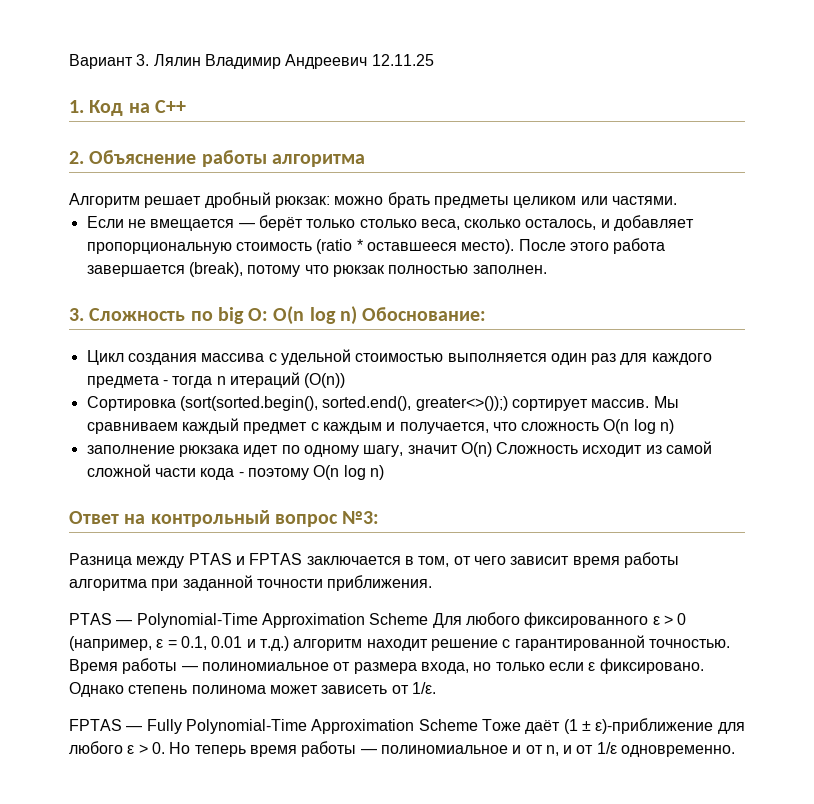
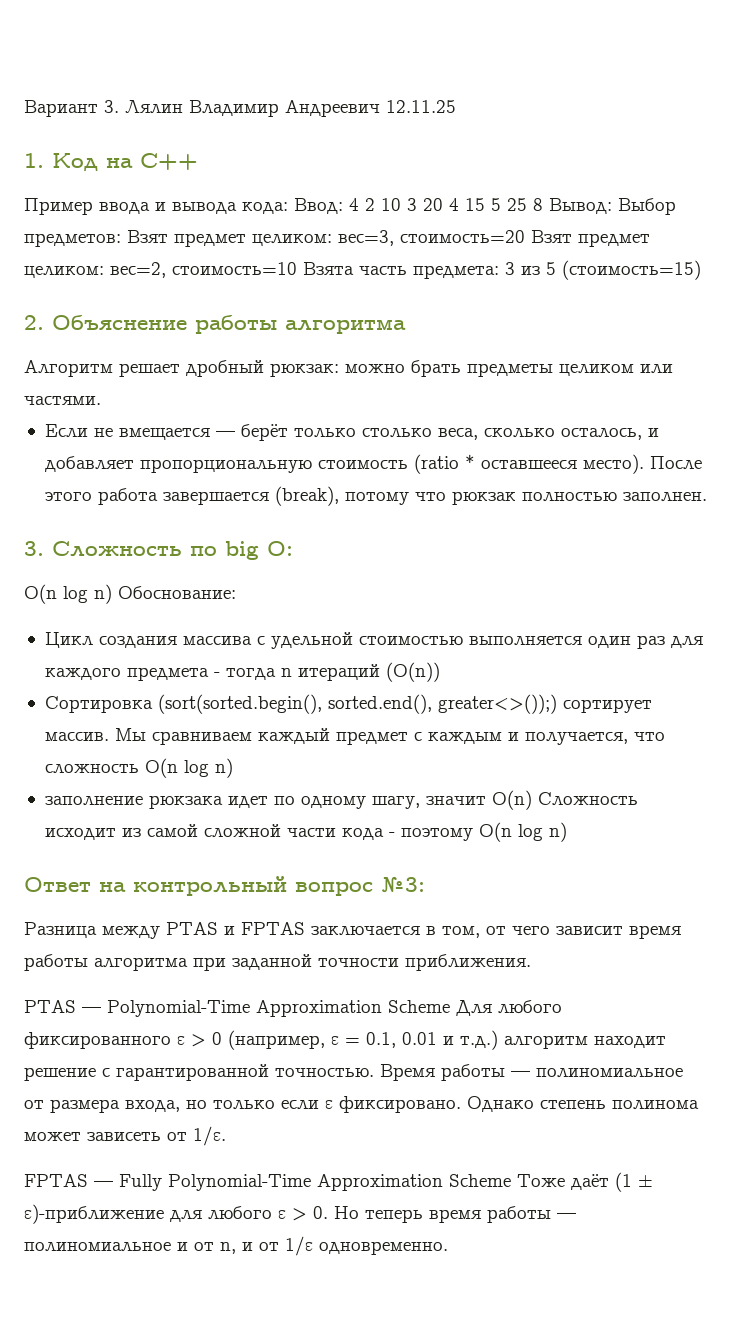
(186, 106) none -> [24,198,676,215] [24,230,650,247] [24,260,701,280] // Пример ввода и вывода кода: Ввод: 4 2 10 3 20 4 15 5 25 8 Вывод: Выбор предметов: Взят предмет целиком: вес=3, стоимость=20 Взят предмет целиком: вес=2, стоимость=10 Взята часть предмета: 3 из 5 (стоимость=15)
(269, 314) none -> (293, 548) //

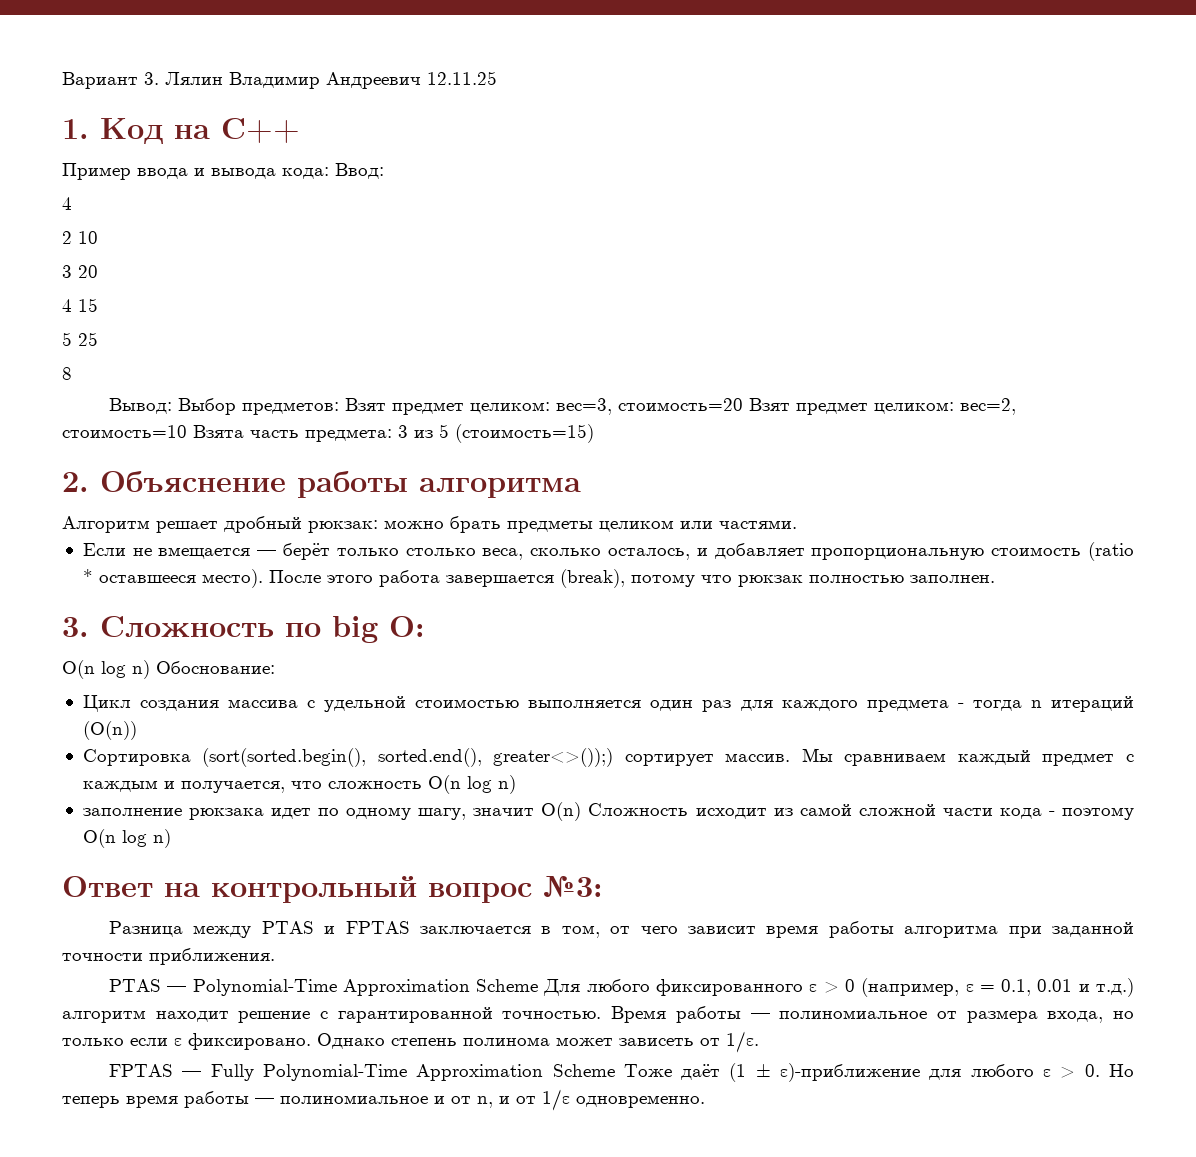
[349,198,359,211] 4 -> [62,197,72,210] // 4 //
(401, 204) none -> (98, 237) //
(443, 204) none -> (98, 271) //
(485, 204) none -> (98, 305) //
(527, 204) none -> (98, 339) //
(543, 204) none -> (72, 373) //

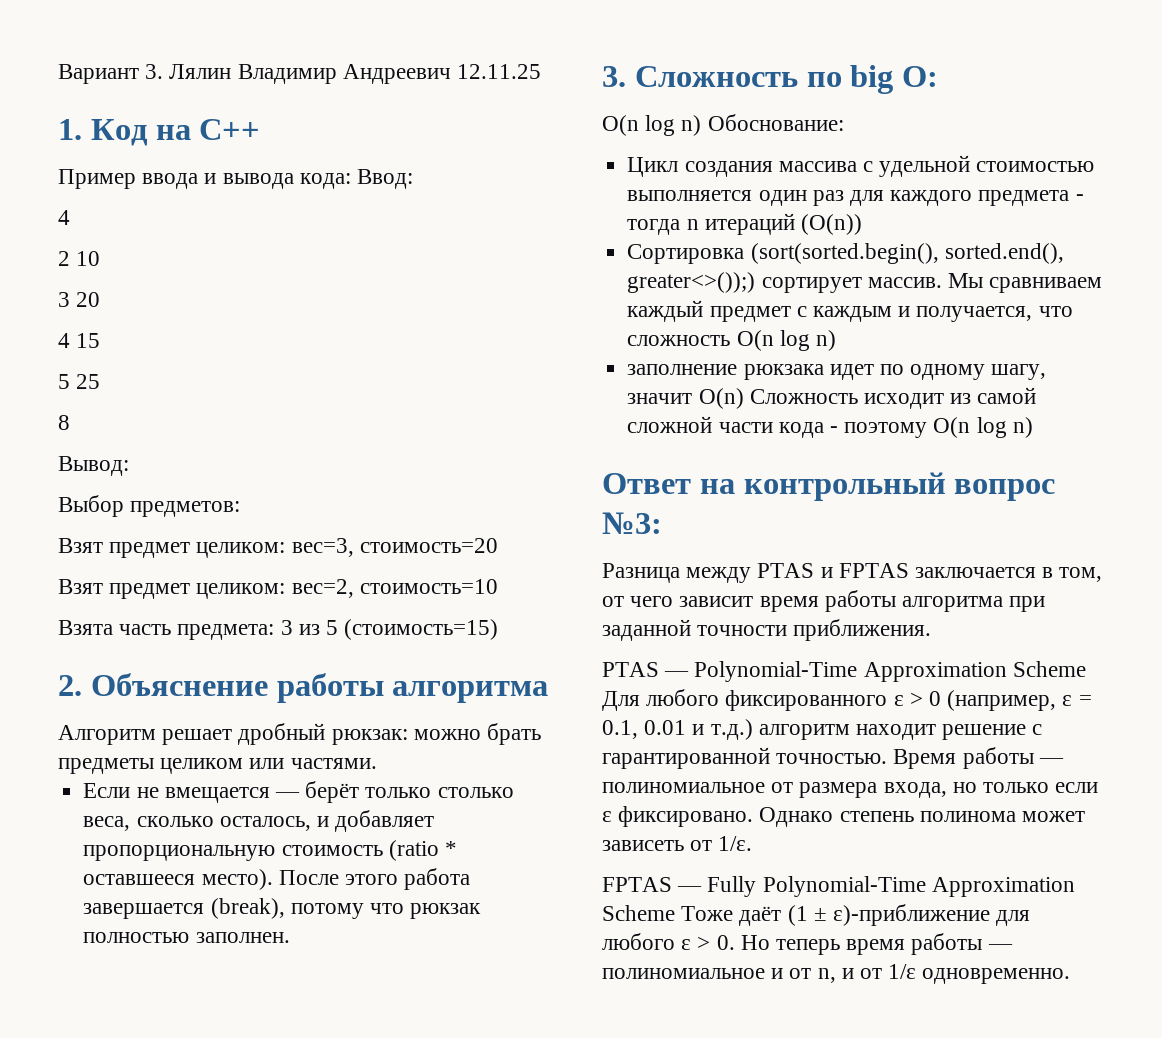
(172, 406) none -> (129, 466) //
(339, 408) none -> (241, 509) //
(743, 404) none -> (498, 545) //
(187, 431) none -> (498, 586) //

